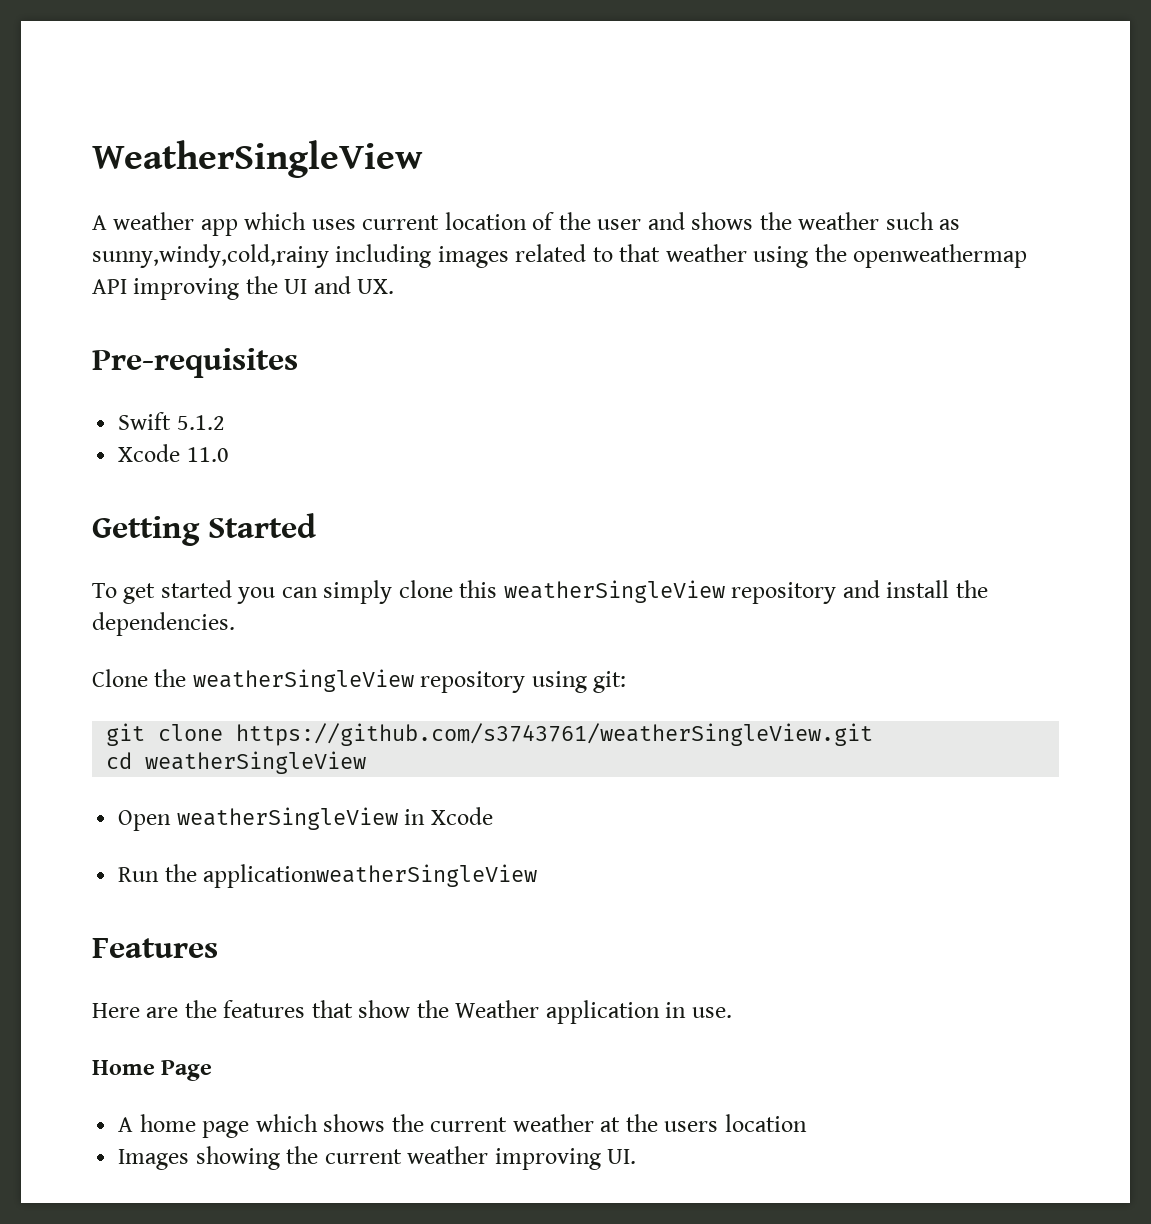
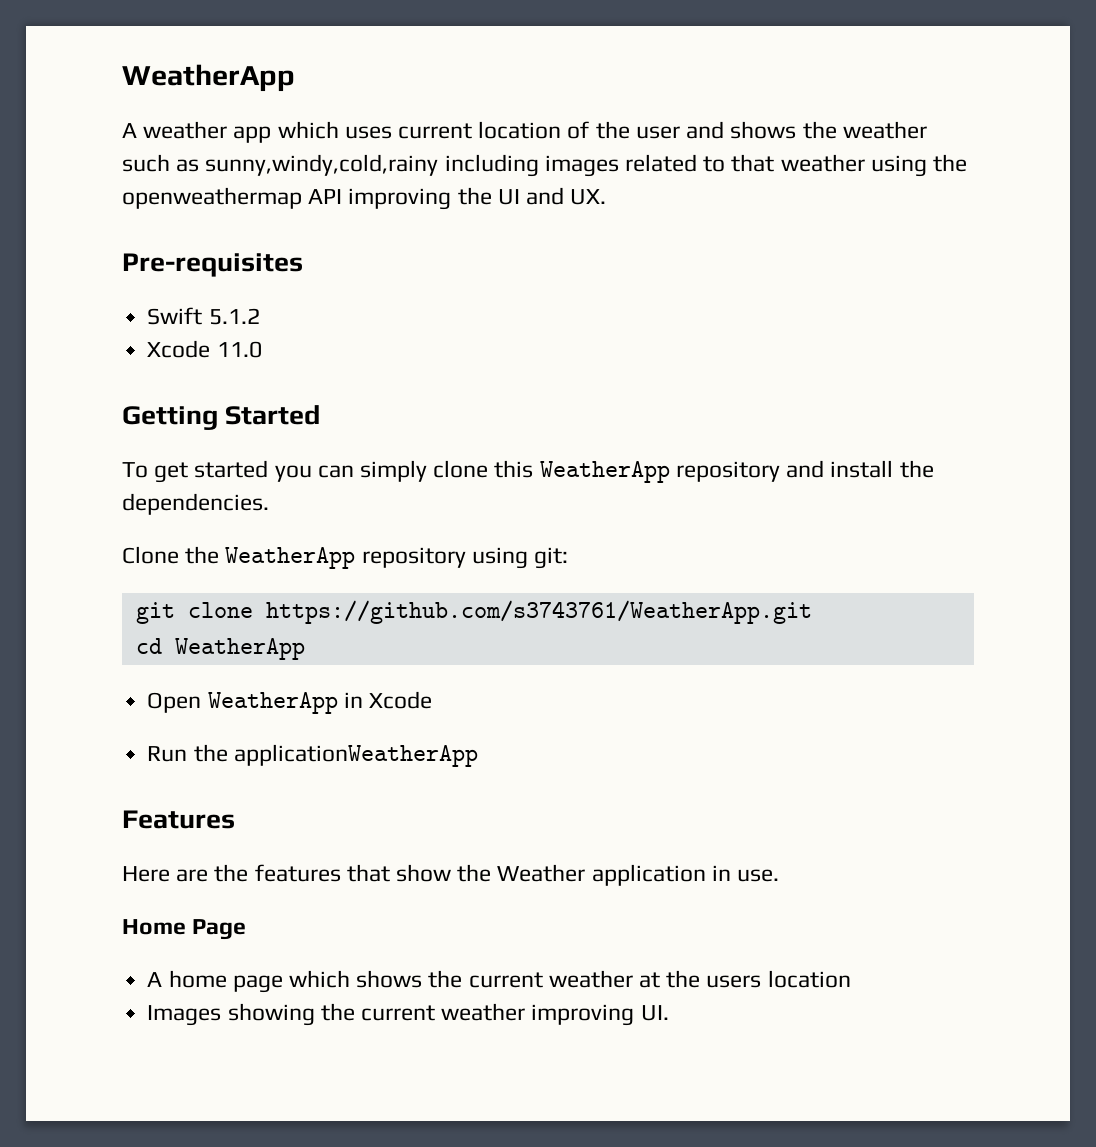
[92,140,423,178] WeatherSingleView -> [122,64,295,92] WeatherApp
[503,580,725,603] weatherSingleView -> [539,461,670,483] WeatherApp
[192,669,414,692] weatherSingleView -> [225,547,356,569] WeatherApp
[236,723,874,746] https://github.com/s3743761/weatherSingleView.git -> [265,600,812,624] https://github.com/s3743761/WeatherApp.git
[145,751,367,774] weatherSingleView -> [174,638,305,660] WeatherApp
[176,807,398,830] weatherSingleView -> [207,692,338,714] WeatherApp
[203,864,538,888] applicationweatherSingleView -> [233,744,478,767] applicationWeatherApp

